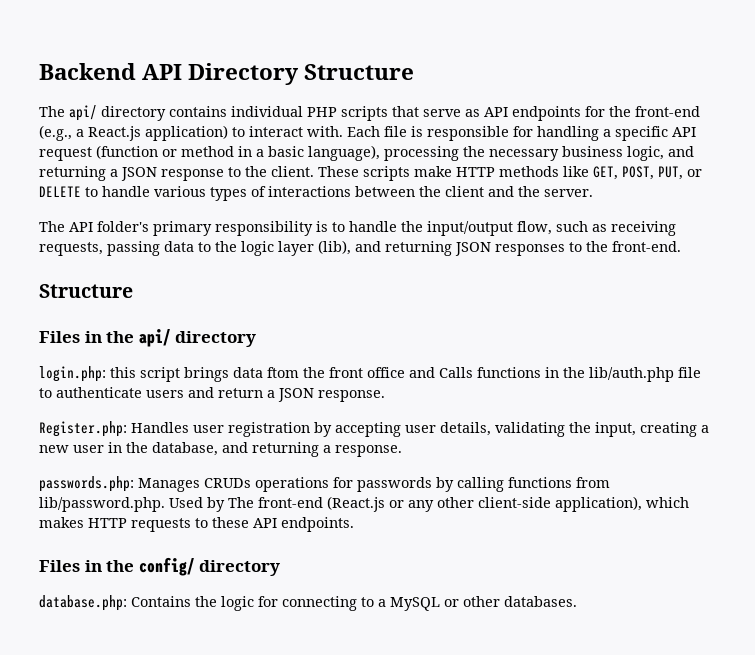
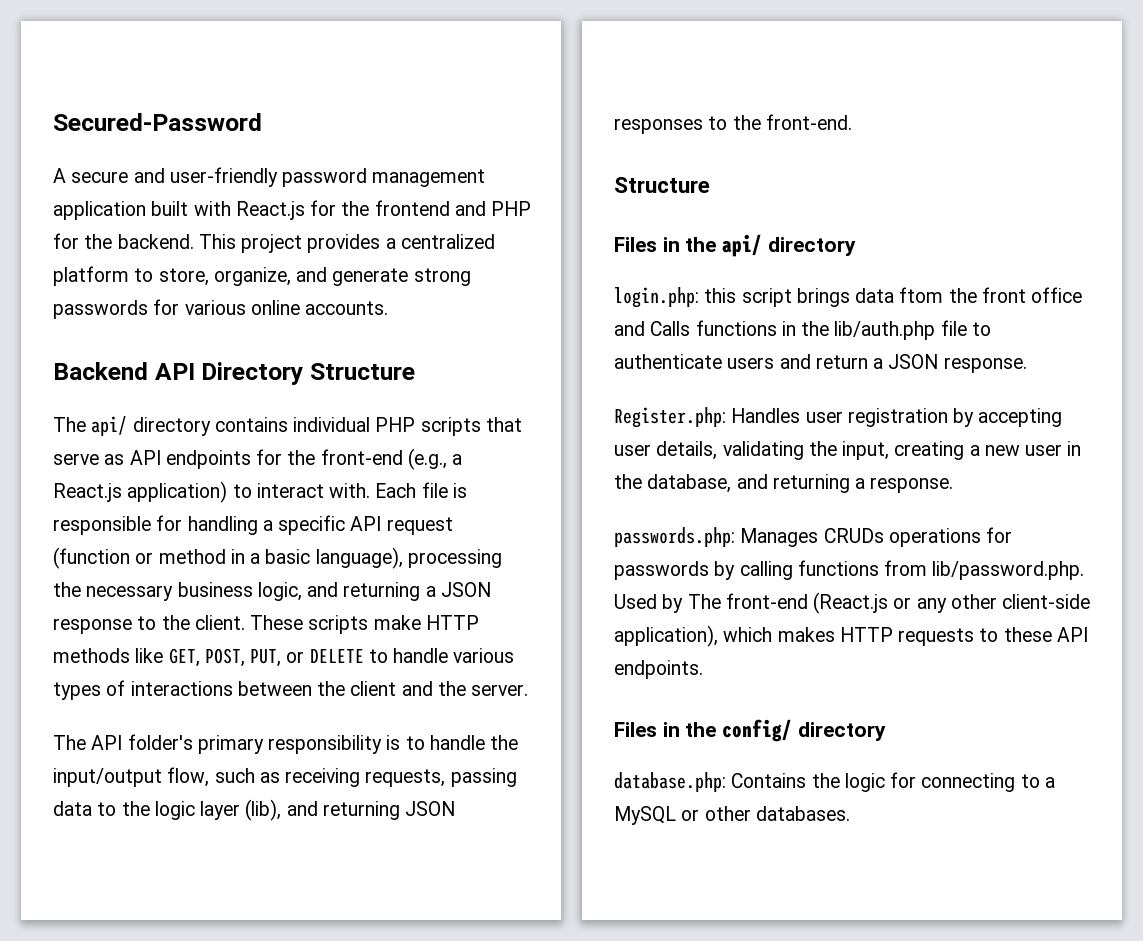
(39, 71) none -> [53,113,262,131] [53,167,486,187] [53,200,532,220] [53,233,495,253] [53,266,471,286] [53,299,389,319] Secured-Password // A secure and user-friendly password management application built with React.js for the frontend and PHP for the backend. This project provides a centralized platform to store, organize, and generate strong passwords for various online accounts. //

